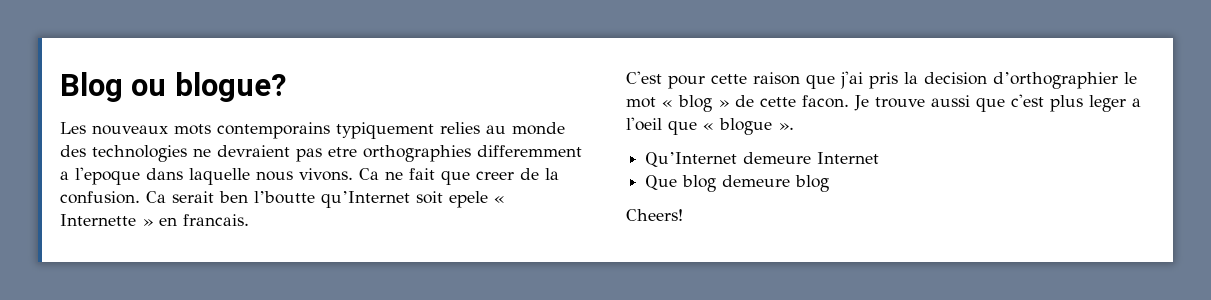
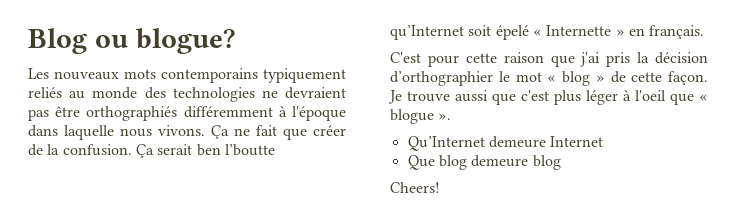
[440,122,480,134] relies -> [28,87,62,98] reliés
[328,145,582,162] [60,167,140,185] etre orthographies differemment a l'epoque -> [55,106,347,121] être orthographiés différemment à l'époque
[359,168,379,180] Ca -> [211,125,229,139] Ça
[476,171,514,180] creer -> [313,125,346,136] créer
[146,191,166,203] Ca -> [135,144,154,158] Ça
[449,191,488,208] epele -> [495,25,529,40] épelé
[183,214,249,226] francais. -> [649,25,705,39] français.
[924,72,987,85] decision -> [655,52,708,64] décision
[802,95,849,108] facon. -> [668,71,708,85] façon.
[1089,95,1141,112] leger a -> [586,90,631,105] léger à

